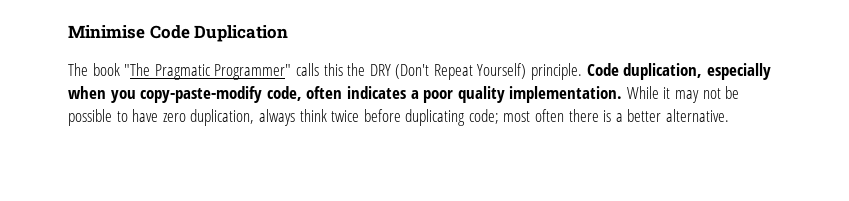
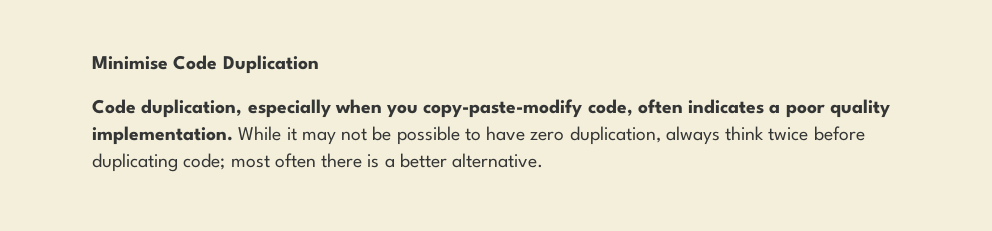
[68,63,583,80] The book "The Pragmatic Programmer" calls this the DRY (Don't Repeat Yourself) principle. -> (319, 64) none

